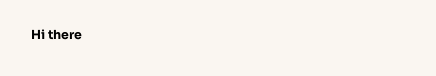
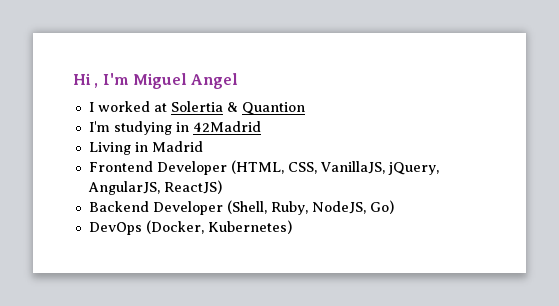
[48,29,83,40] there -> [94,73,239,89] [88,101,305,115] [88,121,261,135] [88,141,203,155] [88,160,439,175] [87,180,222,195] [88,200,394,215] [88,220,292,235] , I'm Miguel Angel // I worked at Solertia & Quantion // I'm studying in 42Madrid // Living in Madrid // Frontend Developer (HTML, CSS, VanillaJS, jQuery, AngularJS, ReactJS) // Backend Developer (Shell, Ruby, NodeJS, Go) // DevOps (Docker, Kubernetes)

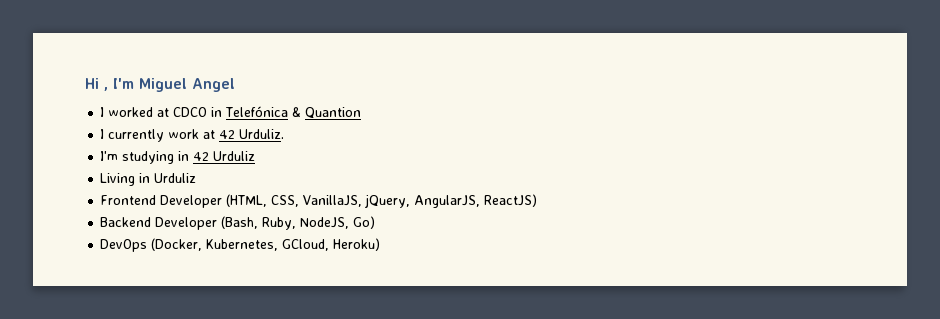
[170,101,223,112] Solertia -> [173,106,289,117] CDCO in Telefónica
(305, 108) none -> [100,129,285,142] // I currently work at 42 Urduliz.
[192,121,261,132] 42Madrid -> [193,151,256,161] 42 Urduliz
[151,141,203,152] Madrid -> [154,173,197,183] Urduliz
[226,200,267,214] (Shell, -> [221,216,259,229] (Bash,
[207,220,292,234] Kubernetes) -> [206,238,381,251] Kubernetes, GCloud, Heroku)

